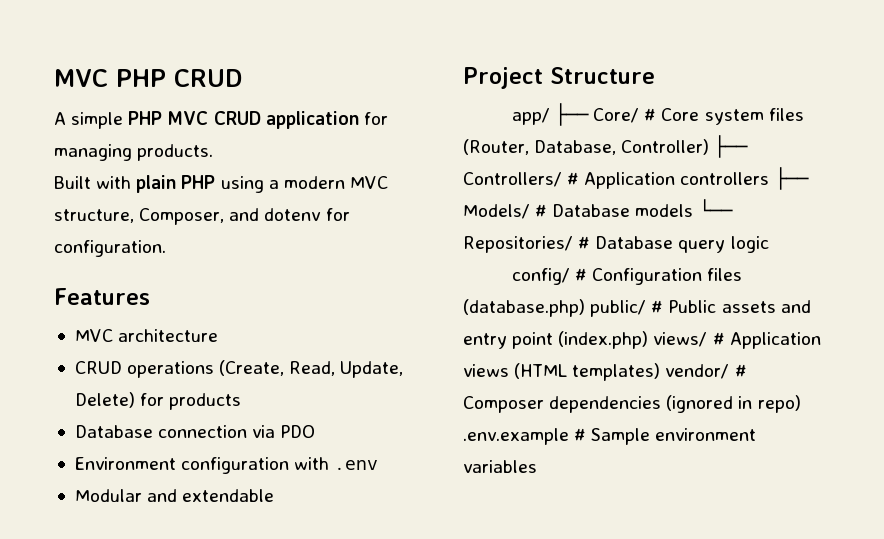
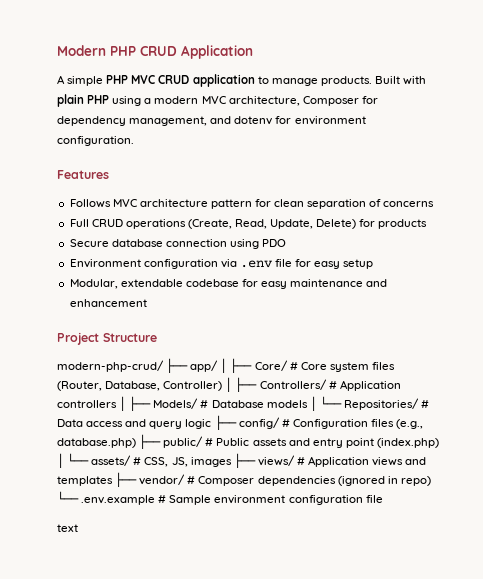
[54,69,108,87] MVC -> [57,45,106,56] Modern
(243, 78) none -> [181,45,253,59] Application
[363,112,388,125] [54,144,132,161] for managing -> [257,76,318,86] to manage
(214, 152) // -> (372, 81) none
[54,208,225,225] structure, Composer, -> [228,96,378,106] [57,116,208,126] architecture, Composer for dependency management,
(350, 214) none -> [294,116,366,125] environment
(150, 296) none -> [69,199,111,208] Follows
(219, 335) // -> [210,199,435,209] [69,219,89,227] pattern for clean separation of concerns // Full
[74,425,276,438] Database connection via -> [69,239,259,249] Secure database connection using
[294,457,330,470] with -> [220,259,237,268] via
[74,489,275,502] [463,67,655,89] [511,108,550,125] // Modular and extendable // Project Structure // app/ -> [275,259,374,269] [69,279,388,289] [69,299,147,307] [57,332,157,345] [57,358,228,373] file for easy setup // Modular, extendable codebase for easy maintenance and enhancement // Project Structure // modern-php-crud/ ├── app/ │
(710, 147) none -> [225,377,233,392] │
(770, 178) none -> [119,396,127,411] │
(694, 210) none -> [309,396,317,411] │
[595,236,674,249] Database -> [57,419,147,427] Data access and
(769, 244) // -> [214,415,237,430] ├──
[463,299,585,317] (database.php) -> [396,419,424,429] [57,434,162,449] (e.g., database.php) ├──
(649, 340) none -> [57,453,256,468] │ └── assets/ # CSS, JS, images ├──
[514,363,661,381] (HTML templates) -> [405,457,427,465] [57,472,138,487] and templates ├──
(801, 404) none -> [57,491,79,503] └──
[463,460,537,473] variables -> [288,495,383,505] [57,524,78,532] configuration file // text

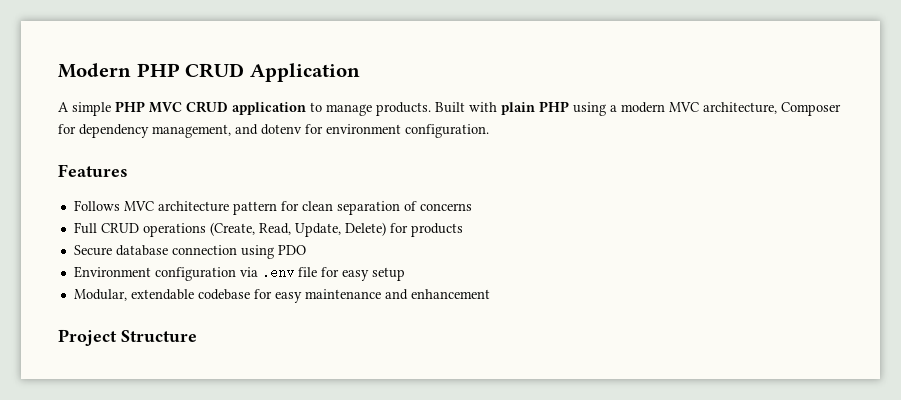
[57,358,395,373] [57,377,401,392] [57,396,430,411] [57,415,424,430] [57,434,439,449] [57,453,427,468] [57,472,431,487] [57,491,383,505] [57,524,78,532] // modern-php-crud/ ├── app/ │ ├── Core/ # Core system files (Router, Database, Controller) │ ├── Controllers/ # Application controllers │ ├── Models/ # Database models │ └── Repositories/ # Data access and query logic ├── config/ # Configuration files (e.g., database.php) ├── public/ # Public assets and entry point (index.php) │ └── assets/ # CSS, JS, images ├── views/ # Application views and templates ├── vendor/ # Composer dependencies (ignored in repo) └── .env.example # Sample environment configuration file // text -> (197, 336) none

